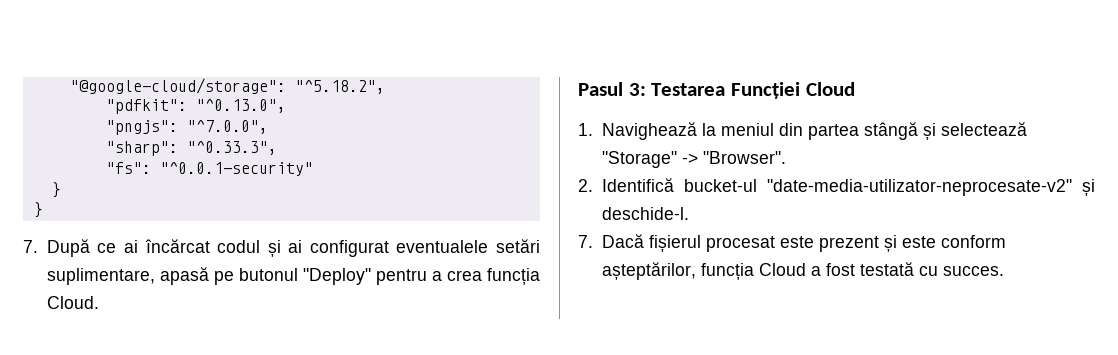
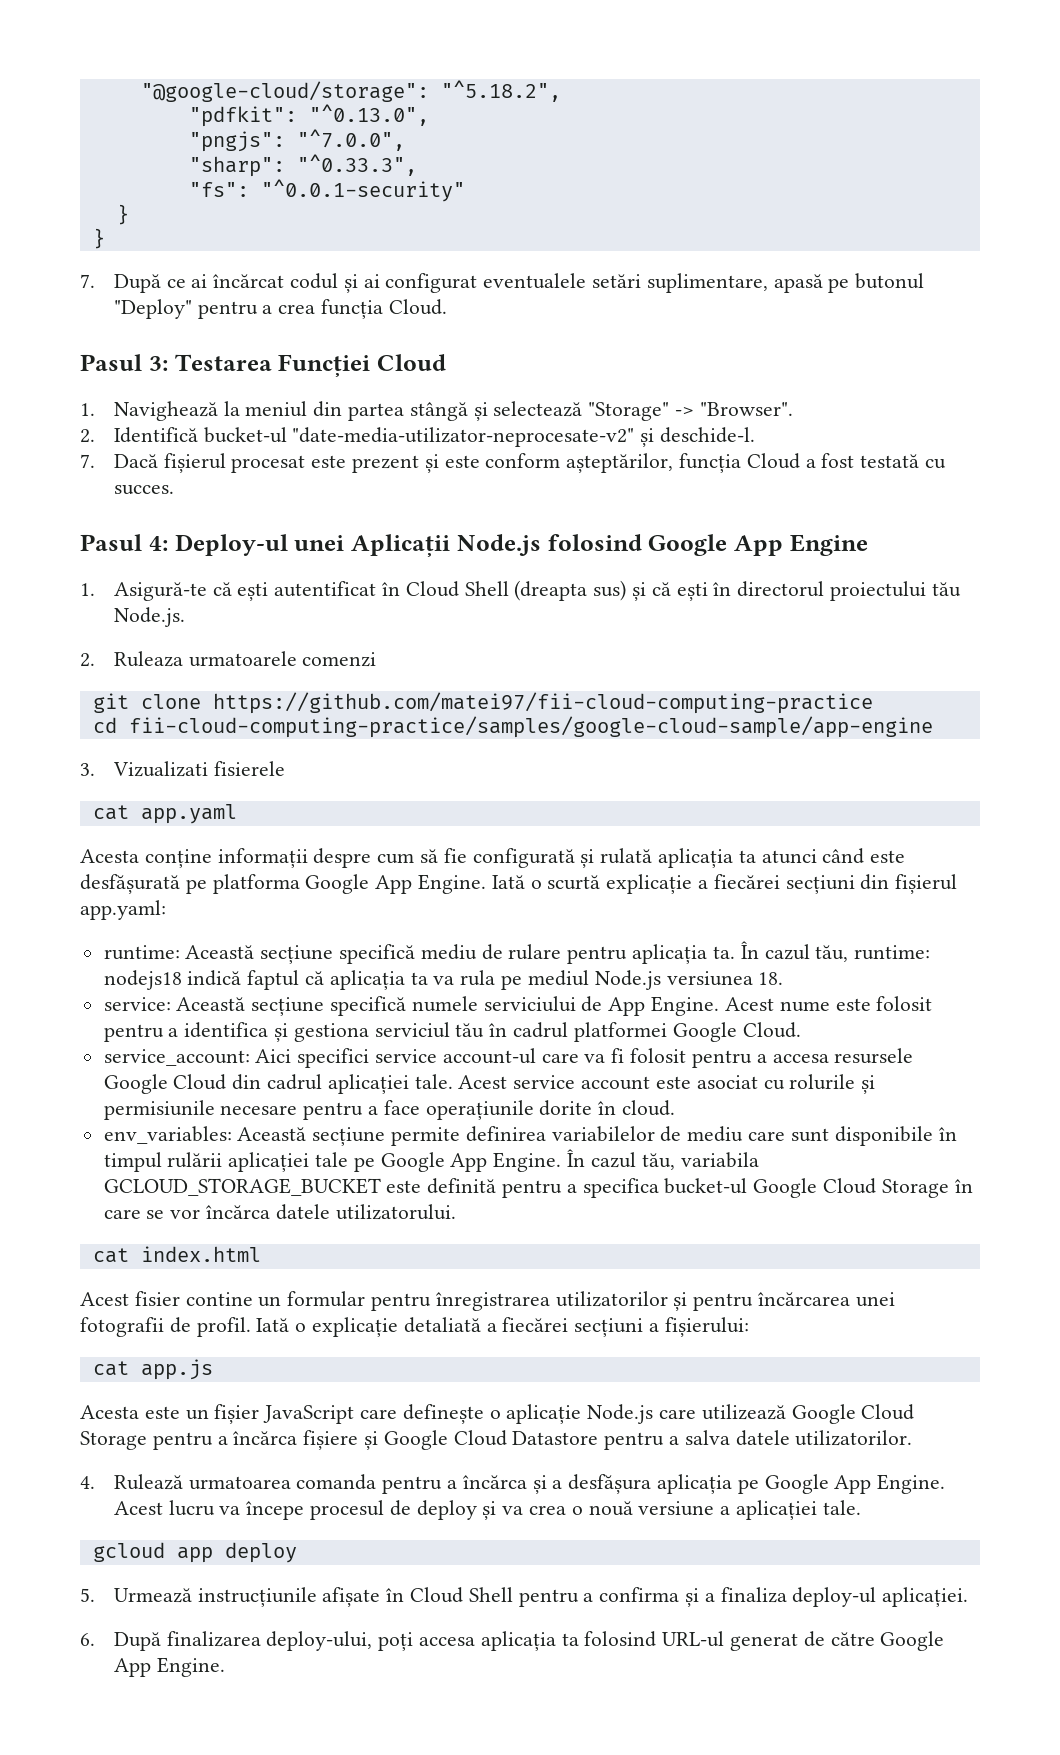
(1004, 271) none -> [80,534,868,557] [80,580,961,601] [113,607,185,627] [80,651,377,667] [92,692,873,714] [92,716,933,738] [80,761,285,777] [92,804,237,824] [80,848,906,868] [80,874,958,894] [80,900,166,920] [103,941,931,964] [103,970,784,990] [103,996,933,1016] [103,1022,801,1042] [103,1048,914,1068] [103,1074,876,1094] [103,1100,676,1120] [103,1126,957,1146] [103,1149,759,1172] [103,1178,973,1198] [103,1204,456,1220] [92,1246,261,1263] [80,1291,895,1311] [80,1317,749,1337] [92,1359,213,1380] [80,1404,915,1424] [80,1430,913,1450] [80,1474,946,1494] [113,1500,861,1520] [92,1542,297,1563] [80,1587,969,1607] [80,1631,945,1651] [113,1657,225,1677] // Pasul 4: Deploy-ul unei Aplicații Node.js folosind Google App Engine // 1. Asigură-te că ești autentificat în Cloud Shell (dreapta sus) și că ești în directorul proiectului tău Node.js. // 2. Ruleaza urmatoarele comenzi // git clone https://github.com/matei97/fii-cloud-computing-practice // cd fii-cloud-computing-practice/samples/google-cloud-sample/app-engine // 3. Vizualizati fisierele // cat app.yaml // Acesta conține informații despre cum să fie configurată și rulată aplicația ta atunci când este desfășurată pe platforma Google App Engine. Iată o scurtă explicație a fiecărei secțiuni din fișierul app.yaml: // runtime: Această secțiune specifică mediu de rulare pentru aplicația ta. În cazul tău, runtime: nodejs18 indică faptul că aplicația ta va rula pe mediul Node.js versiunea 18. // service: Această secțiune specifică numele serviciului de App Engine. Acest nume este folosit pentru a identifica și gestiona serviciul tău în cadrul platformei Google Cloud. // service_account: Aici specifici service account-ul care va fi folosit pentru a accesa resursele Google Cloud din cadrul aplicației tale. Acest service account este asociat cu rolurile și permisiunile necesare pentru a face operațiunile dorite în cloud. // env_variables: Această secțiune permite definirea variabilelor de mediu care sunt disponibile în timpul rulării aplicației tale pe Google App Engine. În cazul tău, variabila GCLOUD_STORAGE_BUCKET este definită pentru a specifica bucket-ul Google Cloud Storage în care se vor încărca datele utilizatorului. // cat index.html // Acest fisier contine un formular pentru înregistrarea utilizatorilor și pentru încărcarea unei fotografii de profil. Iată o explicație detaliată a fiecărei secțiuni a fișierului: // cat app.js // Acesta este un fișier JavaScript care definește o aplicație Node.js care utilizează Google Cloud Storage pentru a încărca fișiere și Google Cloud Datastore pentru a salva datele utilizatorilor. // 4. Rulează urmatoarea comanda pentru a încărca și a desfășura aplicația pe Google App Engine. Acest lucru va începe procesul de deploy și va crea o nouă versiune a aplicației tale. // gcloud app deploy // 5. Urmează instrucțiunile afișate în Cloud Shell pentru a confirma și a finaliza deploy-ul aplicației. // 6. După finalizarea deploy-ului, poți accesa aplicația ta folosind URL-ul generat de către Google App Engine.

